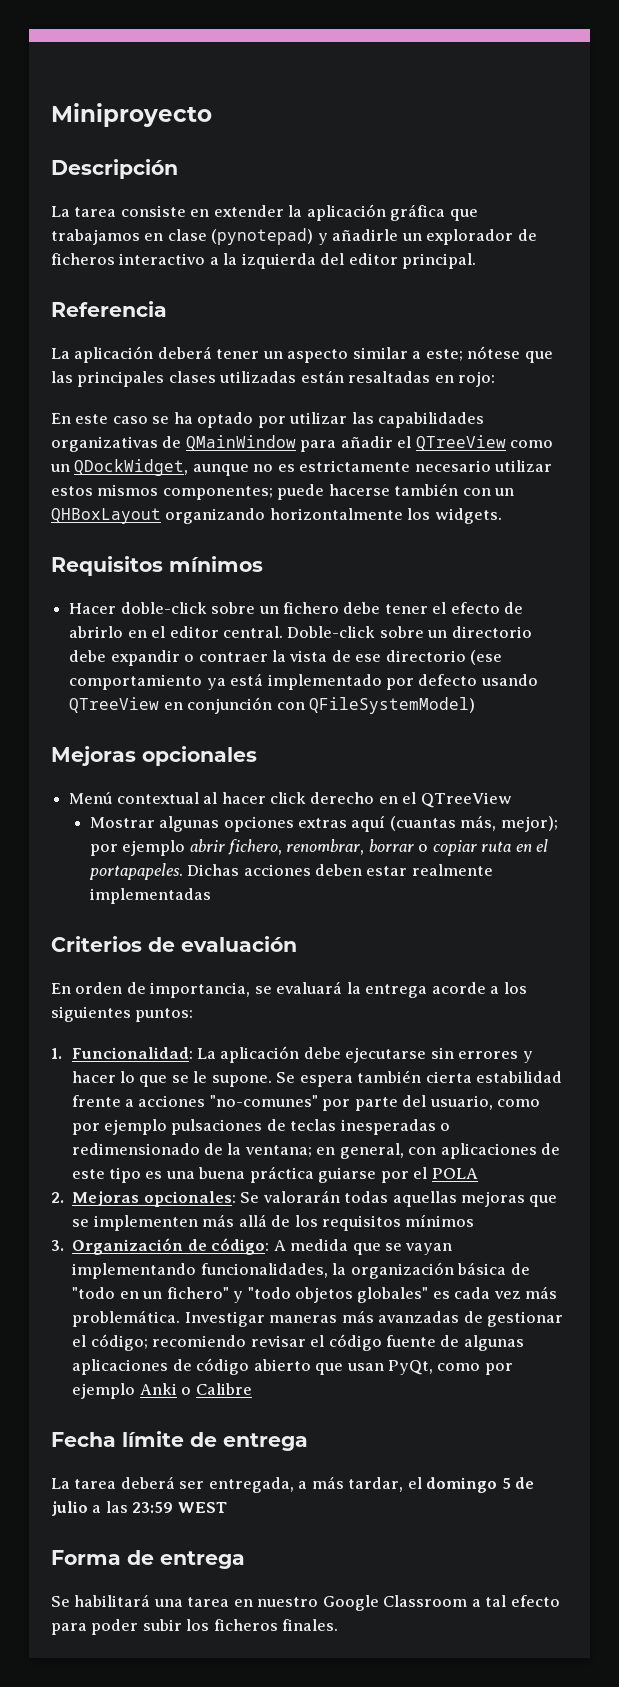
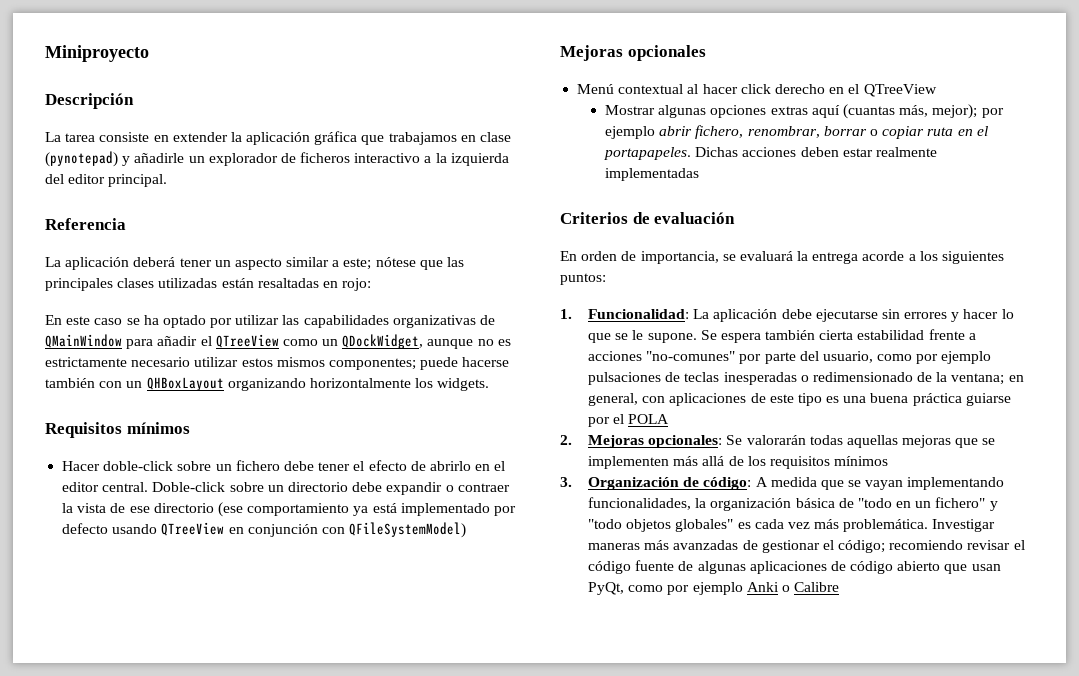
[51,1431,308,1451] [51,1476,535,1493] [51,1501,227,1516] [51,1550,245,1569] [51,1594,560,1611] [51,1619,339,1635] // Fecha límite de entrega // La tarea deberá ser entregada, a más tardar, el domingo 5 de julio a las 23:59 WEST // Forma de entrega // Se habilitará una tarea en nuestro Google Classroom a tal efecto para poder subir los ficheros finales. -> (840, 587) none

